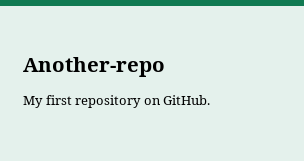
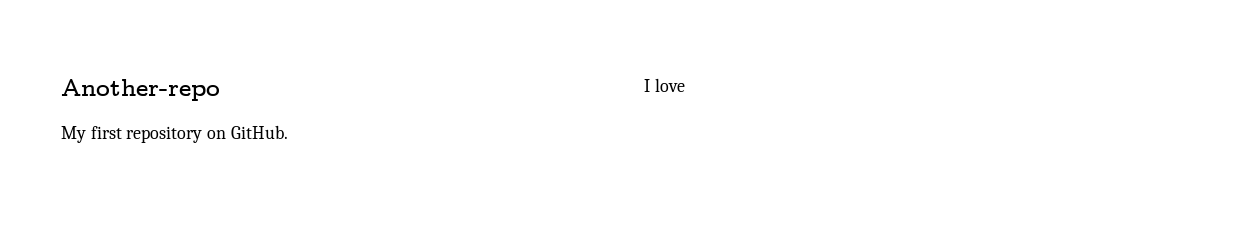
(211, 100) none -> [644,78,685,92] // I love

